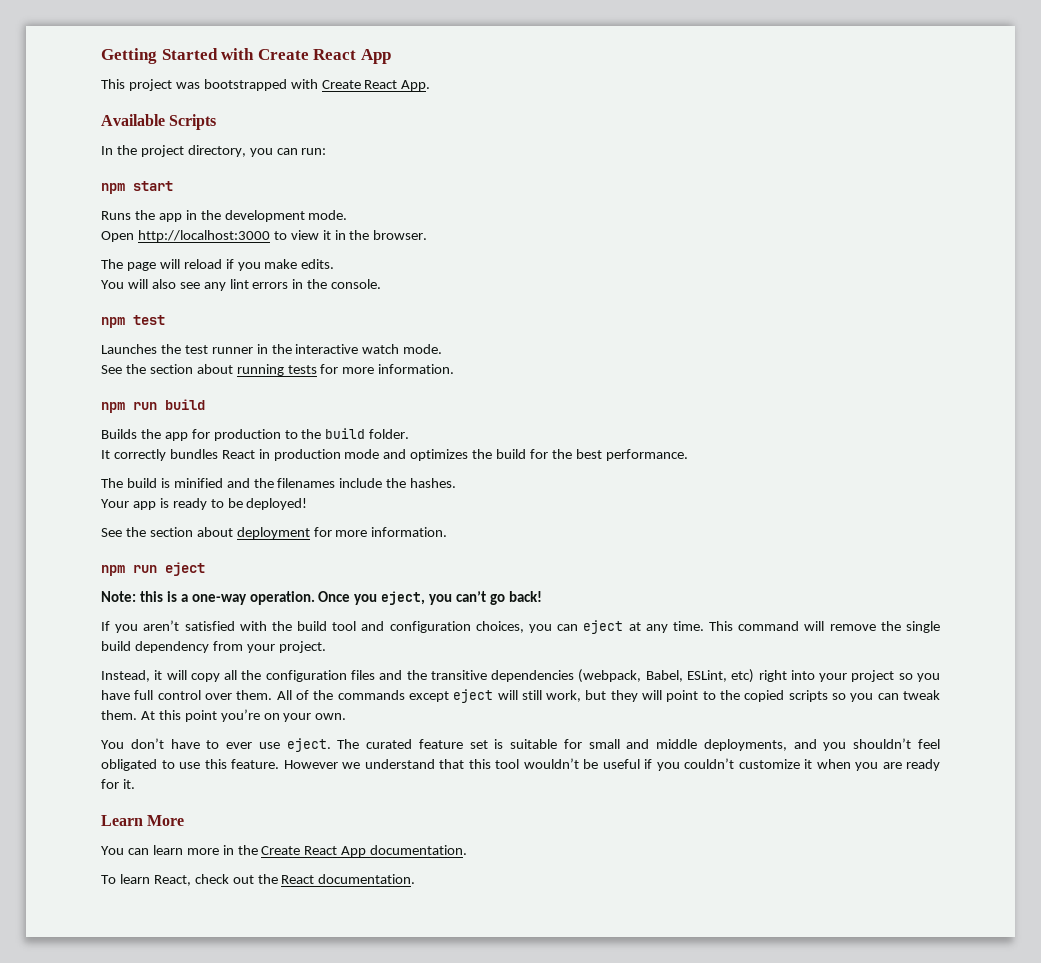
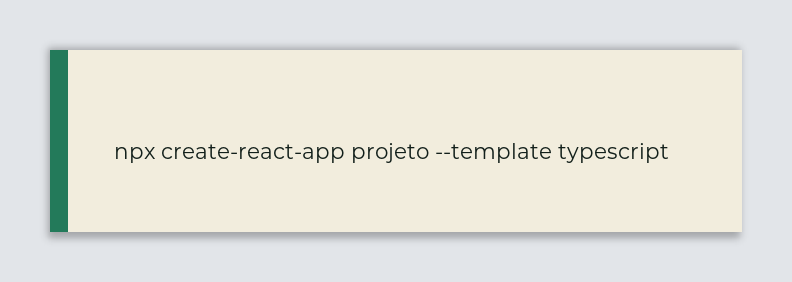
[101,48,391,64] [101,79,431,91] [101,114,217,130] [101,145,327,157] [101,181,173,194] [101,210,348,222] [101,230,428,242] [101,259,335,271] [101,279,382,291] [101,315,165,328] [101,344,443,354] [101,364,455,376] [101,399,205,413] [101,428,410,441] [101,449,688,461] [101,478,457,488] [101,498,308,510] [101,527,448,539] [101,562,205,576] [101,591,542,605] [101,620,940,634] [101,641,326,653] [101,669,941,683] [101,689,941,703] [101,709,347,722] [101,738,941,752] [101,758,940,771] [101,779,135,789] [101,815,185,826] [101,845,468,857] [101,874,416,886] Getting Started with Create React App // This project was bootstrapped with Create React App. // Available Scripts // In the project directory, you can run: // npm start // Runs the app in the development mode. // Open http://localhost:3000 to view it in the browser. // The page will reload if you make edits. // You will also see any lint errors in the console. // npm test // Launches the test runner in the interactive watch mode. // See the section about running tests for more information. // npm run build // Builds the app for production to the build folder. // It correctly bundles React in production mode and optimizes the build for the best performance. // The build is minified and the filenames include the hashes. // Your app is ready to be deployed! // See the section about deployment for more information. // npm run eject // Note: this is a one-way operation. Once you eject, you can’t go back! // If you aren’t satisfied with the build tool and configuration choices, you can eject at any time. This command will remove the single build dependency from your project. // Instead, it will copy all the configuration files and the transitive dependencies (webpack, Babel, ESLint, etc) right into your project so you have full control over them. All of the commands except eject will still work, but they will point to the copied scripts so you can tweak them. At this point you’re on your own. // You don’t have to ever use eject. The curated feature set is suitable for small and middle deployments, and you shouldn’t feel obligated to use this feature. However we understand that this tool wouldn’t be useful if you couldn’t customize it when you are ready for it. // Learn More // You can learn more in the Create React App documentation. // To learn React, check out the React documentation. -> [114,143,669,163] npx create-react-app projeto --template typescript

